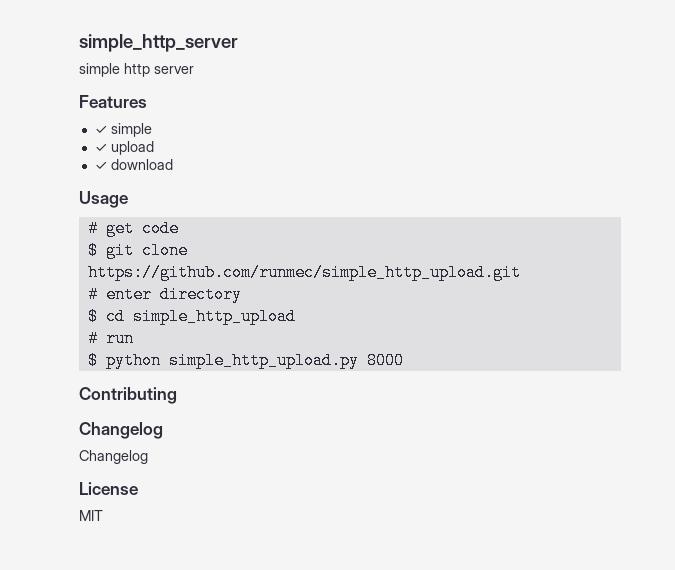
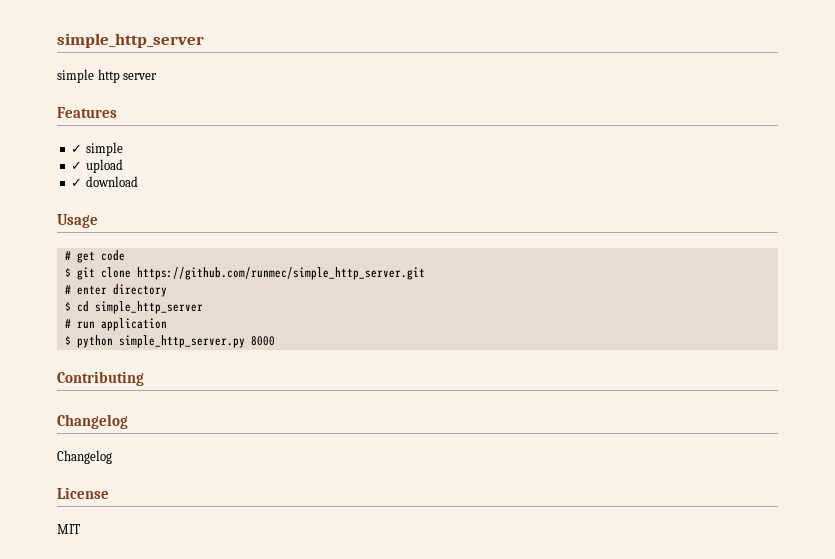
[87,264,521,281] https://github.com/runmec/simple_http_upload.git -> [136,267,425,280] https://github.com/runmec/simple_http_server.git
[132,308,296,325] simple_http_upload -> [94,301,203,314] simple_http_server
(134, 338) none -> [100,318,167,331] application
[168,352,359,369] simple_http_upload.py -> [118,335,245,348] simple_http_server.py

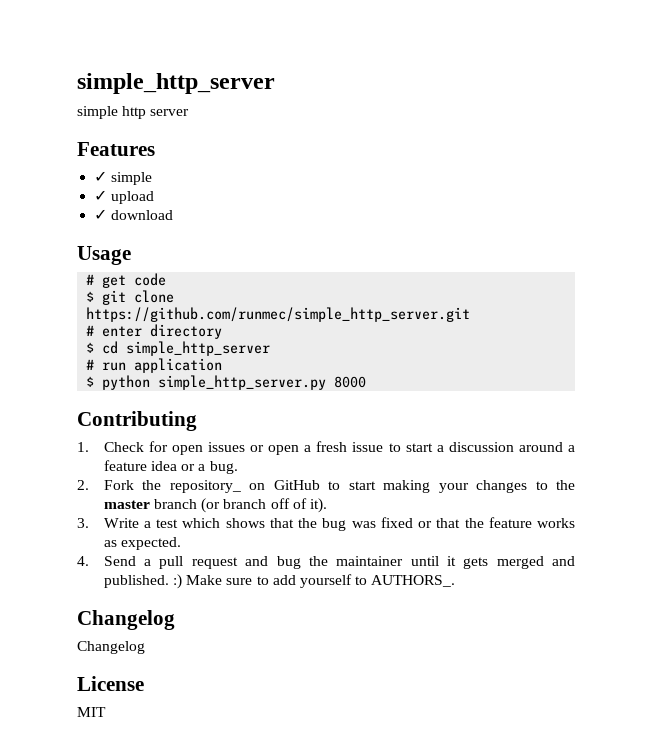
(144, 378) none -> [77,441,575,455] [103,460,238,474] [77,480,575,493] [103,498,327,513] [77,517,575,531] [103,537,181,550] [77,556,575,569] [103,574,456,589] // 1. Check for open issues or open a fresh issue to start a discussion around a feature idea or a bug. // 2. Fork the repository_ on GitHub to start making your changes to the master branch (or branch off of it). // 3. Write a test which shows that the bug was fixed or that the feature works as expected. // 4. Send a pull request and bug the maintainer until it gets merged and published. :) Make sure to add yourself to AUTHORS_.

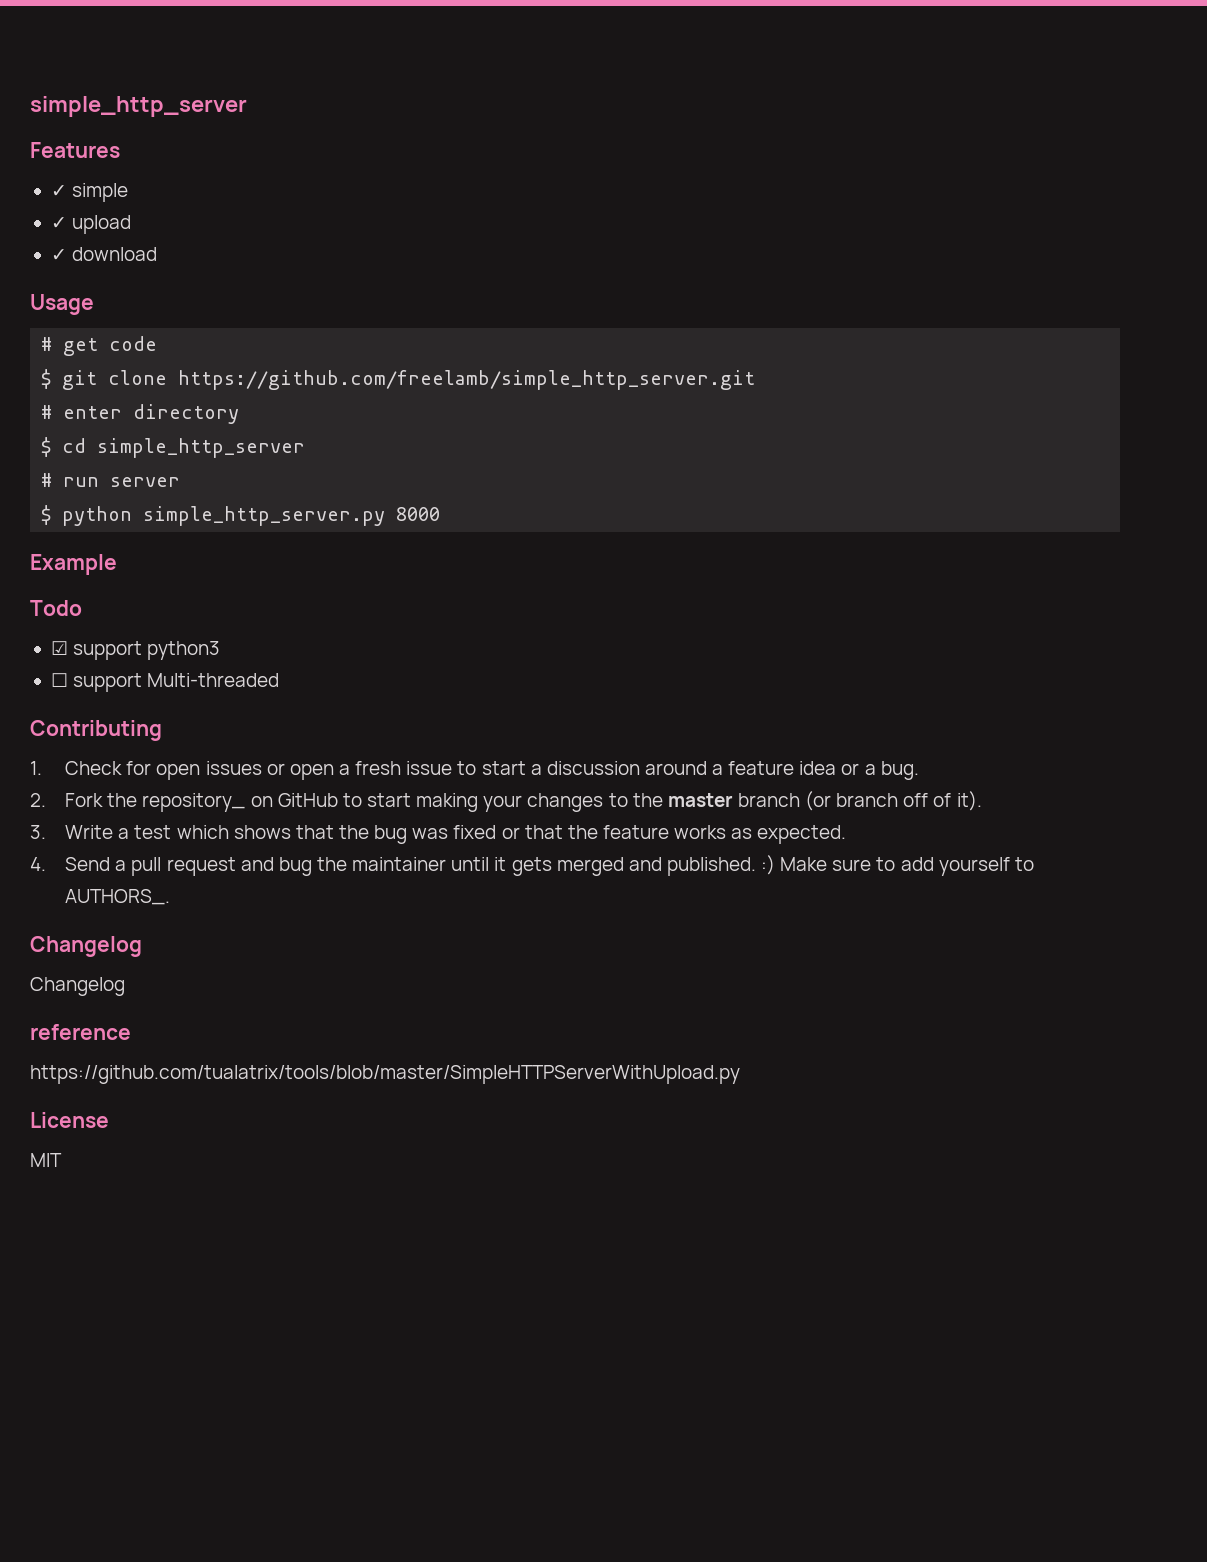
[77,73,275,94] [77,106,190,119] simple_http_server // simple http server -> [30,96,247,117] simple_http_server
[86,307,471,322] https://github.com/runmec/simple_http_server.git -> [178,370,756,390] https://github.com/freelamb/simple_http_server.git
[134,358,223,373] application -> [110,477,181,487] server
(367, 382) none -> [30,554,117,575] [30,600,82,616] [50,641,221,660] [50,673,280,692] // Example // Todo // ☑ support python3 // ☐ support Multi-threaded
(145, 647) none -> [30,1024,131,1040] [30,1065,740,1084] // reference // https://github.com/tualatrix/tools/blob/master/SimpleHTTPServerWithUpload.py

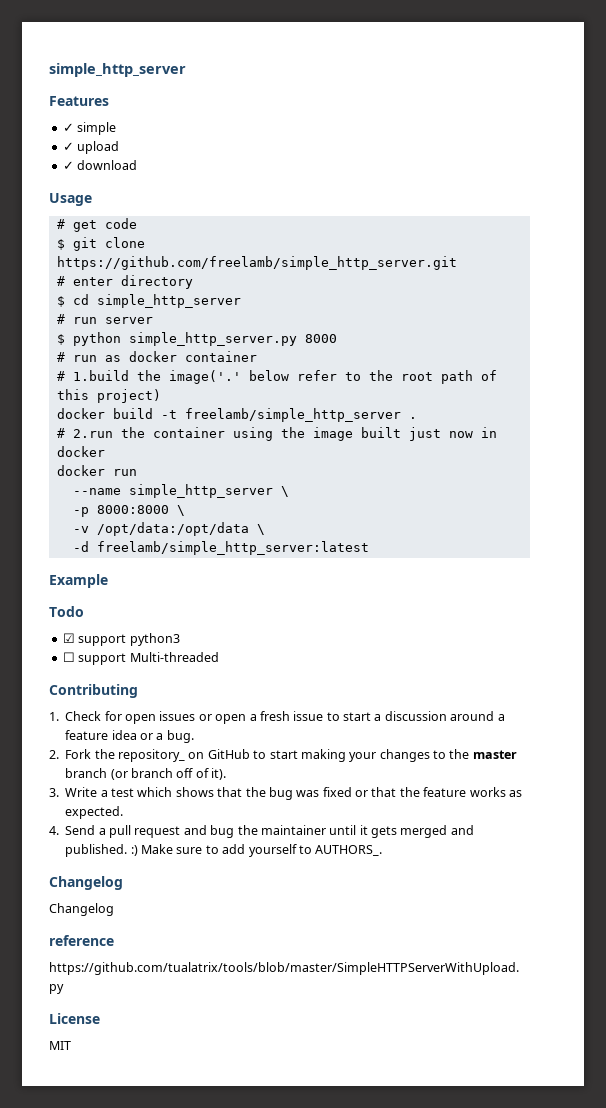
(441, 514) none -> [56,351,257,362] [56,370,497,384] [56,389,161,403] [56,408,417,422] [56,427,497,441] [56,446,105,457] [56,465,137,476] [72,484,289,498] [72,505,185,517] [72,522,265,536] [72,541,369,555] // # run as docker container // # 1.build the image('.' below refer to the root path of this project) // docker build -t freelamb/simple_http_server . // # 2.run the container using the image built just now in docker // docker run // --name simple_http_server \ // -p 8000:8000 \ // -v /opt/data:/opt/data \ // -d freelamb/simple_http_server:latest

